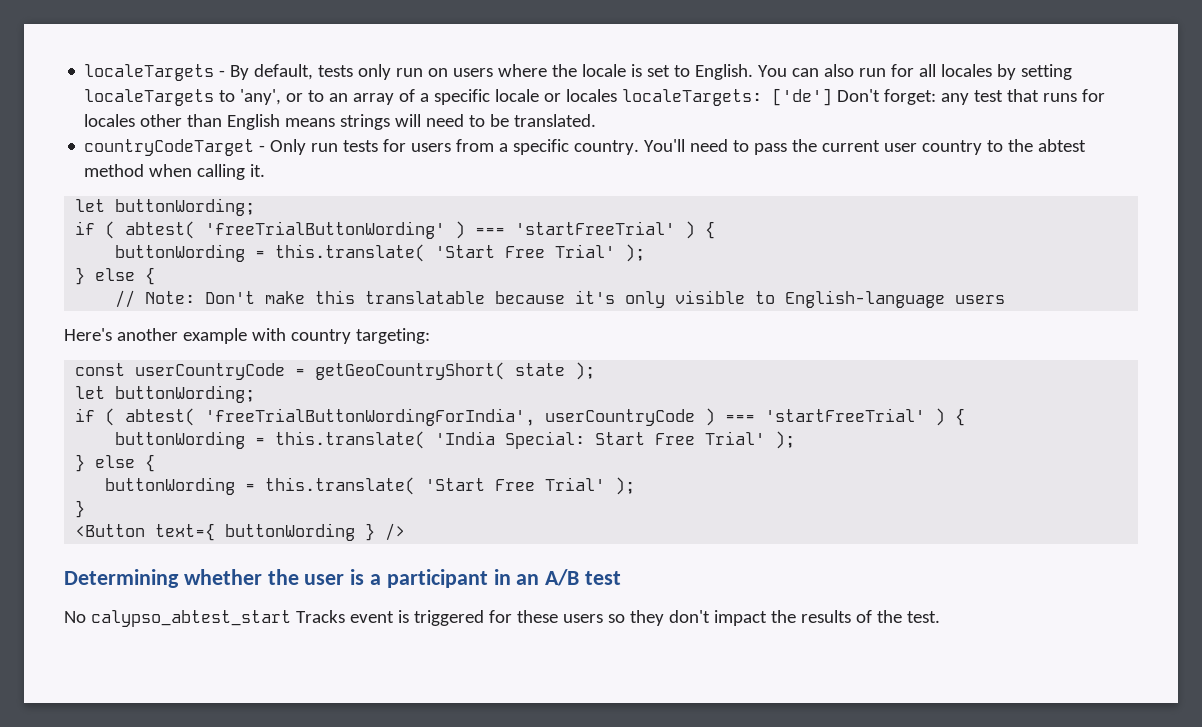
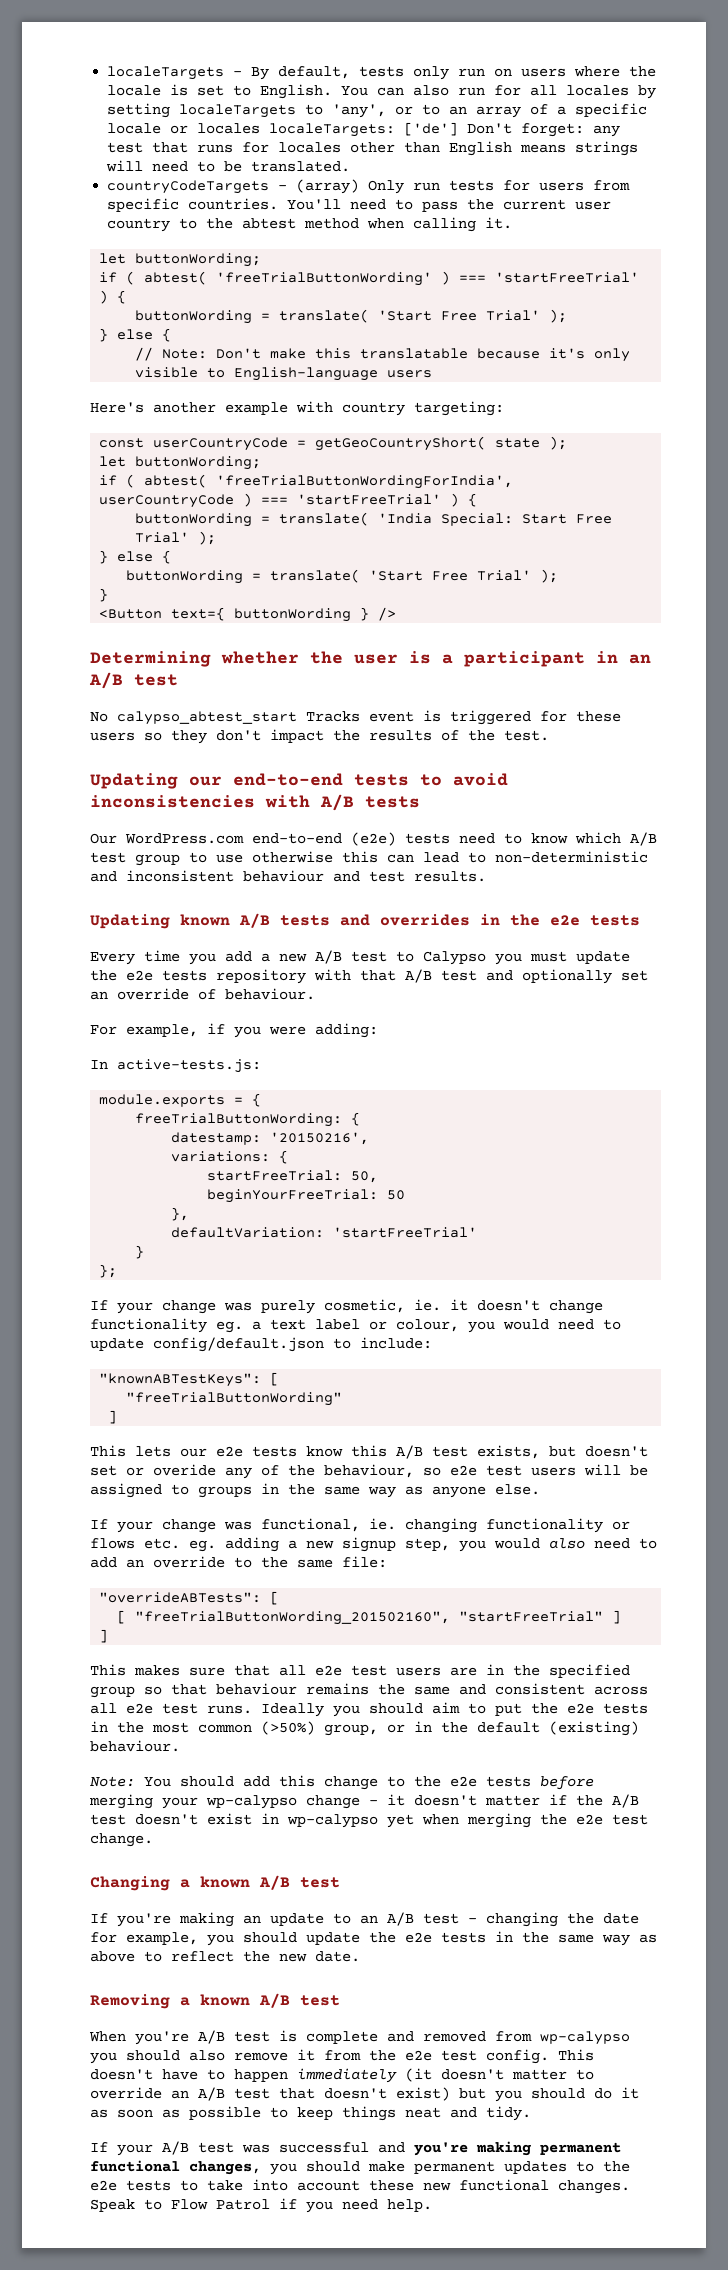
[84,139,266,156] countryCodeTarget - -> [107,179,360,194] countryCodeTargets - (array)
[499,139,640,155] a specific country. -> [107,198,279,212] specific countries.
[275,244,426,262] this.translate( -> [279,309,370,323] translate(
[275,431,426,449] this.translate( -> [279,512,370,526] translate(
[265,477,416,495] this.translate( -> [270,569,361,583] translate(
(940, 617) none -> [90,773,508,789] [90,794,420,811] [90,832,657,846] [90,851,648,866] [90,870,486,882] [90,913,640,929] [90,950,630,965] [90,969,648,984] [90,988,315,1000] [90,1023,378,1038] [90,1059,261,1073] [99,1093,262,1107] [135,1112,361,1127] [171,1132,370,1145] [171,1150,289,1164] [207,1170,379,1183] [207,1189,406,1203] [171,1207,190,1221] [171,1227,478,1238] [135,1245,145,1259] [99,1264,118,1278] [90,1299,603,1314] [90,1318,621,1333] [90,1337,432,1352] [99,1372,280,1387] [126,1392,343,1406] [108,1410,118,1424] [90,1445,648,1459] [90,1464,648,1479] [90,1483,540,1498] [90,1518,630,1533] [90,1537,657,1552] [90,1556,387,1568] [99,1591,280,1605] [117,1610,622,1625] [99,1629,109,1643] [90,1664,630,1678] [90,1683,648,1698] [90,1702,648,1717] [90,1721,639,1736] [90,1740,180,1752] [90,1775,594,1790] [89,1794,639,1809] [90,1813,648,1828] [90,1833,153,1847] [90,1875,340,1891] [90,1912,639,1927] [90,1931,657,1946] [90,1951,360,1962] [90,1993,340,2009] [89,2030,630,2045] [90,2049,594,2064] [90,2068,594,2083] [90,2087,639,2102] [90,2106,531,2121] [90,2141,621,2156] [90,2160,630,2175] [90,2179,630,2194] [90,2198,432,2213] // Updating our end-to-end tests to avoid inconsistencies with A/B tests // Our WordPress.com end-to-end (e2e) tests need to know which A/B test group to use otherwise this can lead to non-deterministic and inconsistent behaviour and test results. // Updating known A/B tests and overrides in the e2e tests // Every time you add a new A/B test to Calypso you must update the e2e tests repository with that A/B test and optionally set an override of behaviour. // For example, if you were adding: // In active-tests.js: // module.exports = { // freeTrialButtonWording: { // datestamp: '20150216', // variations: { // startFreeTrial: 50, // beginYourFreeTrial: 50 // }, // defaultVariation: 'startFreeTrial' // } // }; // If your change was purely cosmetic, ie. it doesn't change functionality eg. a text label or colour, you would need to update config/default.json to include: // "knownABTestKeys": [ // "freeTrialButtonWording" // ] // This lets our e2e tests know this A/B test exists, but doesn't set or overide any of the behaviour, so e2e test users will be assigned to groups in the same way as anyone else. // If your change was functional, ie. changing functionality or flows etc. eg. adding a new signup step, you would also need to add an override to the same file: // "overrideABTests": [ // [ "freeTrialButtonWording_201502160", "startFreeTrial" ] // ] // This makes sure that all e2e test users are in the specified group so that behaviour remains the same and consistent across all e2e test runs. Ideally you should aim to put the e2e tests in the most common (>50%) group, or in the default (existing) behaviour. // Note: You should add this change to the e2e tests before merging your wp-calypso change - it doesn't matter if the A/B test doesn't exist in wp-calypso yet when merging the e2e test change. // Changing a known A/B test // If you're making an update to an A/B test - changing the date for example, you should update the e2e tests in the same way as above to reflect the new date. // Removing a known A/B test // When you're A/B test is complete and removed from wp-calypso you should also remove it from the e2e test config. This doesn't have to happen immediately (it doesn't matter to override an A/B test that doesn't exist) but you should do it as soon as possible to keep things neat and tidy. // If your A/B test was successful and you're making permanent functional changes, you should make permanent updates to the e2e tests to take into account these new functional changes. Speak to Flow Patrol if you need help.

